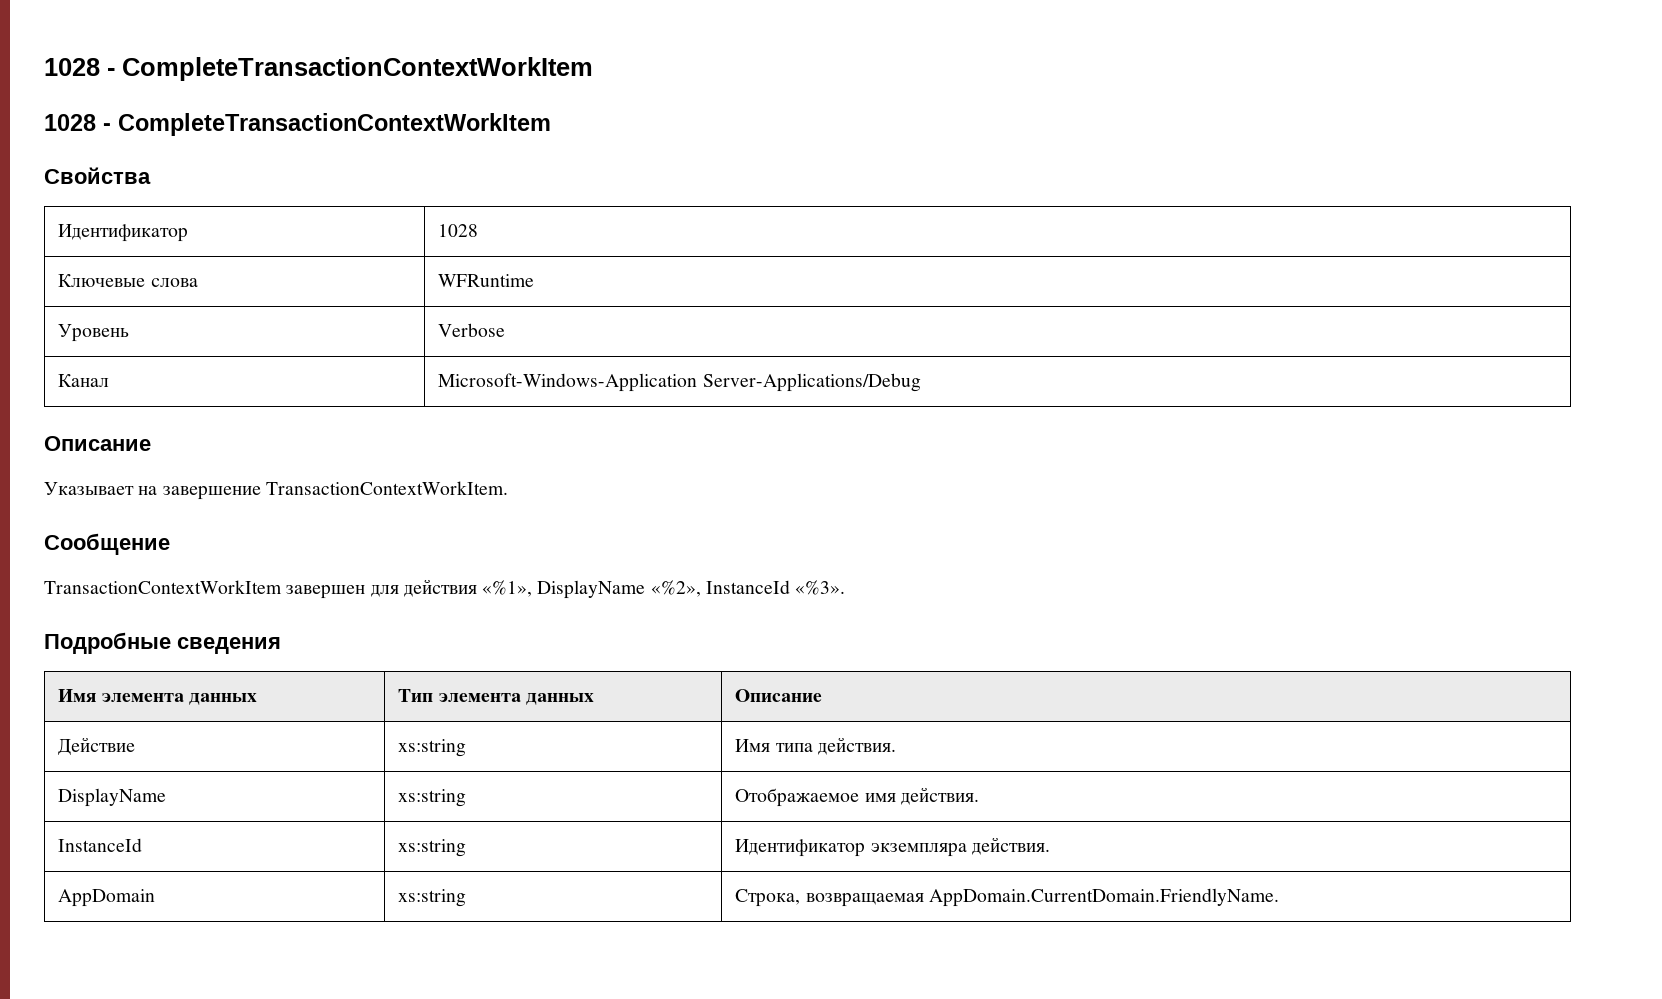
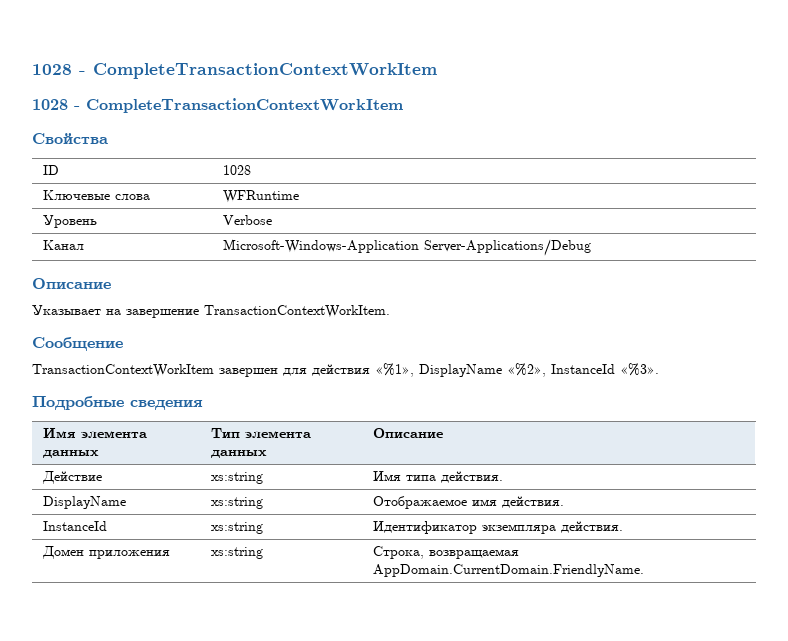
[58,224,189,242] Идентификатор -> [43,165,60,175] ID
[58,889,156,907] AppDomain -> [42,546,171,559] Домен приложения

